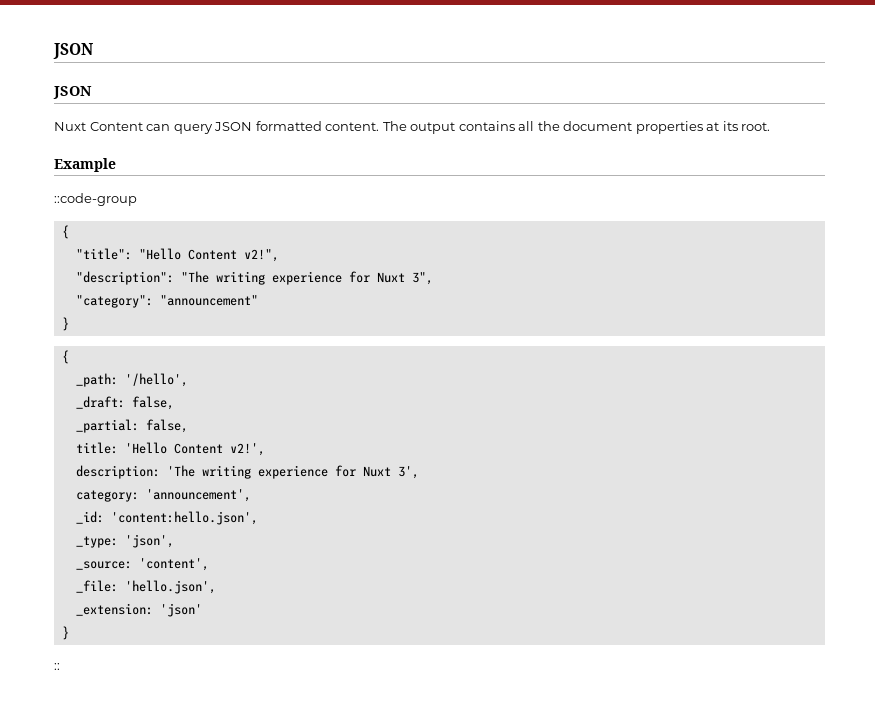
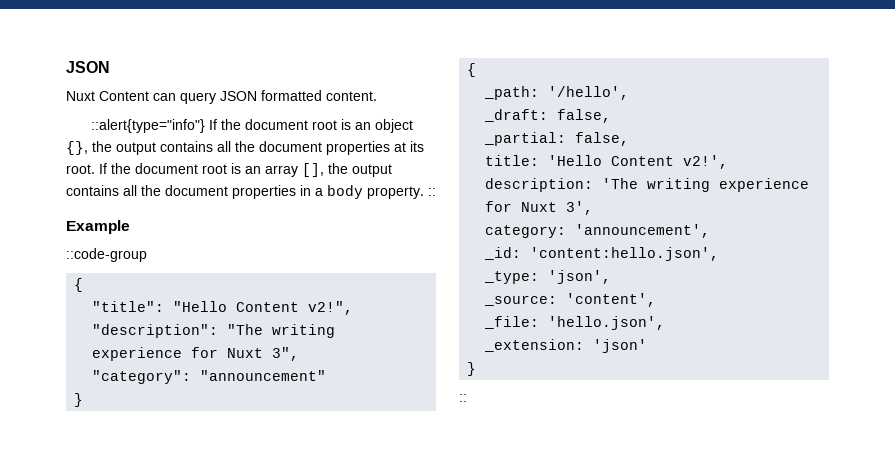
[53,43,93,59] [53,86,92,99] JSON // JSON -> [66,61,110,73] JSON
[382,121,407,131] The -> [90,119,413,133] [66,141,112,155] // ::alert{type="info"} If the document root is an object {}, the
(771, 126) none -> [99,163,392,177] [66,185,436,199] If the document root is an array [], the output contains all the document properties in a body property. ::

